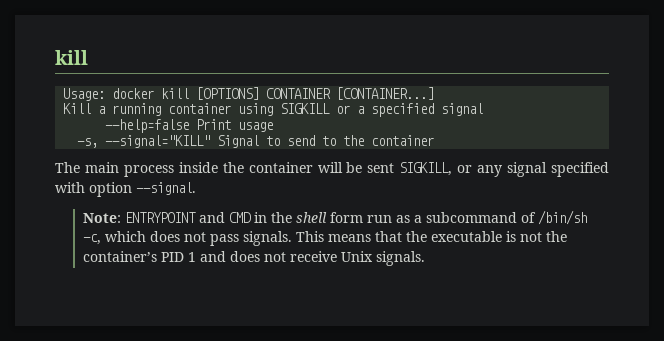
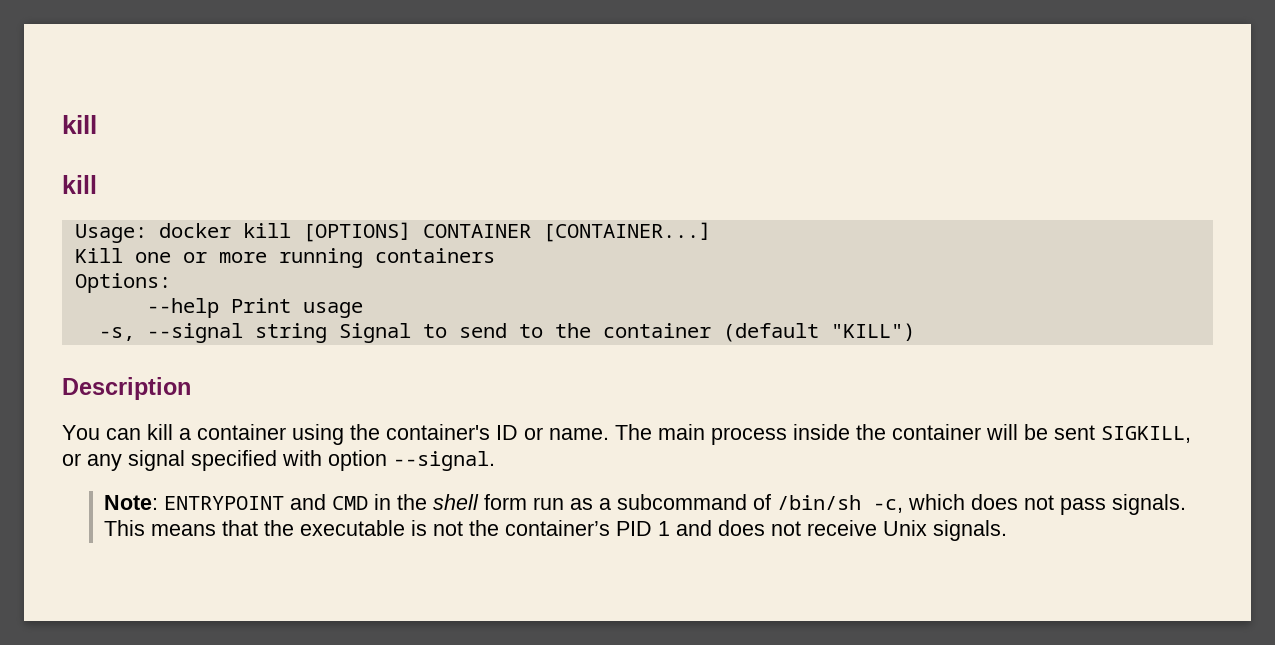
[55,50,88,65] kill -> [62,115,97,134] [62,175,97,194] kill // kill
[98,103,484,117] [105,119,190,133] a running container using SIGKILL or a specified signal // --help=false -> [134,248,495,268] [74,273,171,293] [146,298,219,318] one or more running containers // Options: // --help
[105,135,211,148] --signal="KILL" -> [146,323,327,343] --signal string
(435, 140) // -> [722,323,915,342] [62,377,191,400] [62,424,609,445] (default "KILL") // Description // You can kill a container using the container's ID or name.

